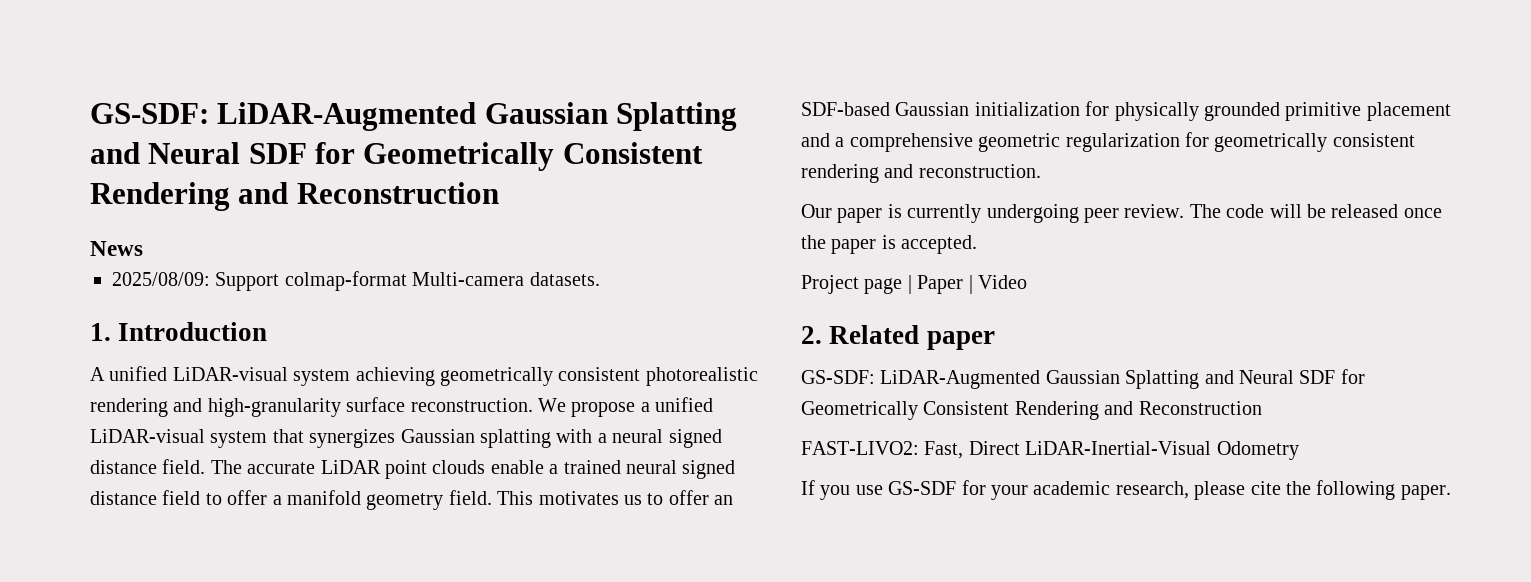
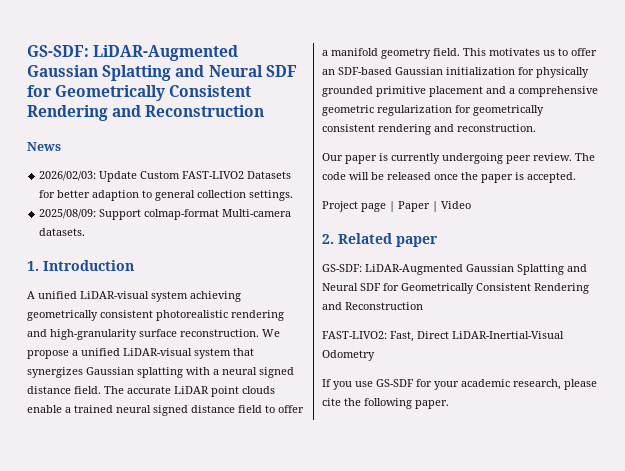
(143, 248) none -> [39,171,292,182] [39,190,294,201] // 2026/02/03: Update Custom FAST-LIVO2 Datasets for better adaption to general collection settings.

